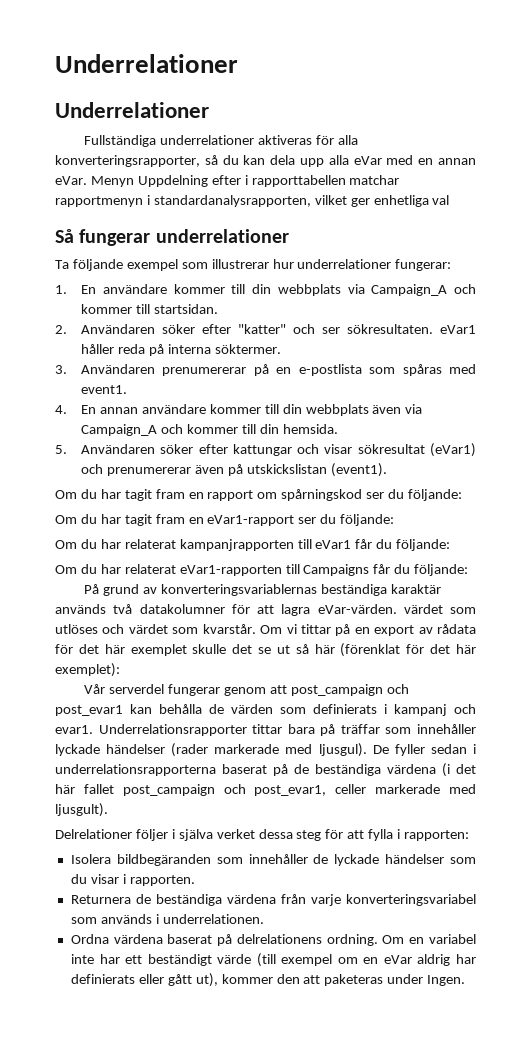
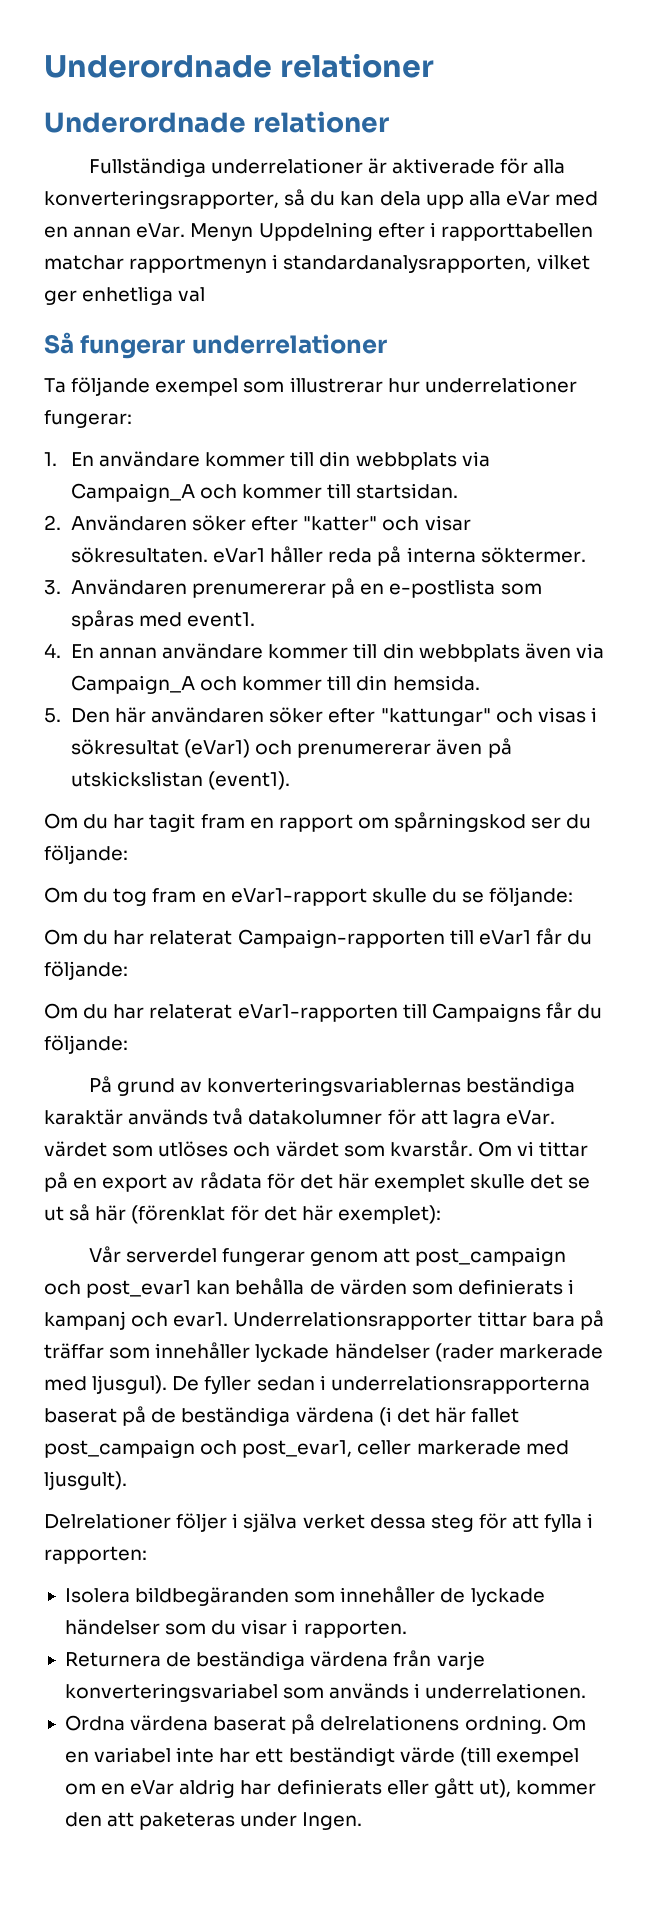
[55,54,238,73] [55,102,209,118] Underrelationer // Underrelationer -> [44,53,435,78] [44,111,390,133] Underordnade relationer // Underordnade relationer
[257,135,312,145] aktiveras -> [367,158,495,174] är aktiverade
[322,327,341,334] ser -> [424,515,471,531] visar
[81,444,353,456] Användaren söker efter kattungar och visar -> [70,707,597,726] Den här användaren söker efter "kattungar" och visas i
[100,514,152,526] har tagit -> [113,888,148,906] tog
[298,514,395,526] [55,539,294,551] ser du följande: // Om du har relaterat kampanjrapporten -> [371,887,574,906] [44,929,445,948] skulle du se följande: // Om du har relaterat Campaign-rapporten
[317,604,397,614] eVar-värden. -> [505,1110,555,1125] eVar.

